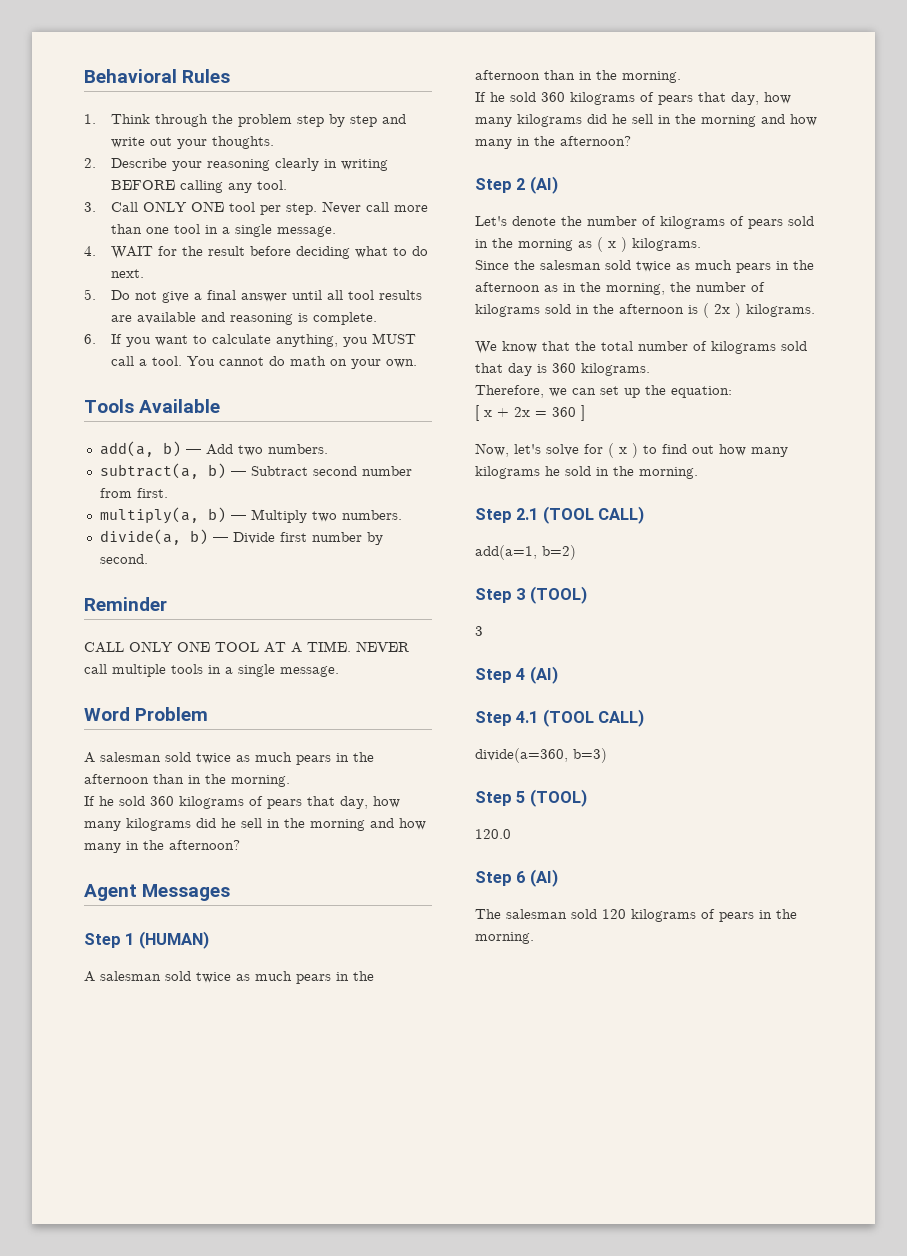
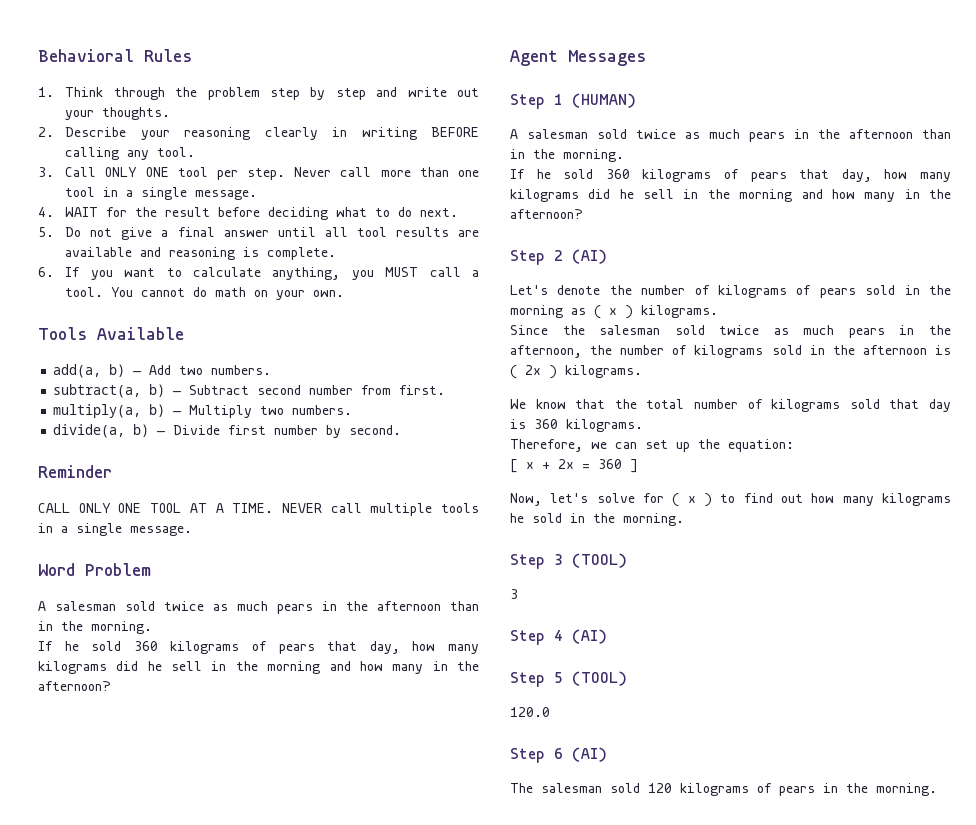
[475,282,665,295] afternoon as in the morning, -> [510,345,582,358] afternoon,
[475,506,645,524] [475,545,576,560] // Step 2.1 (TOOL CALL) // add(a=1, b=2) -> (684, 519) none
[475,709,645,727] [475,748,607,763] // Step 4.1 (TOOL CALL) // divide(a=360, b=3) -> (607, 636) none

